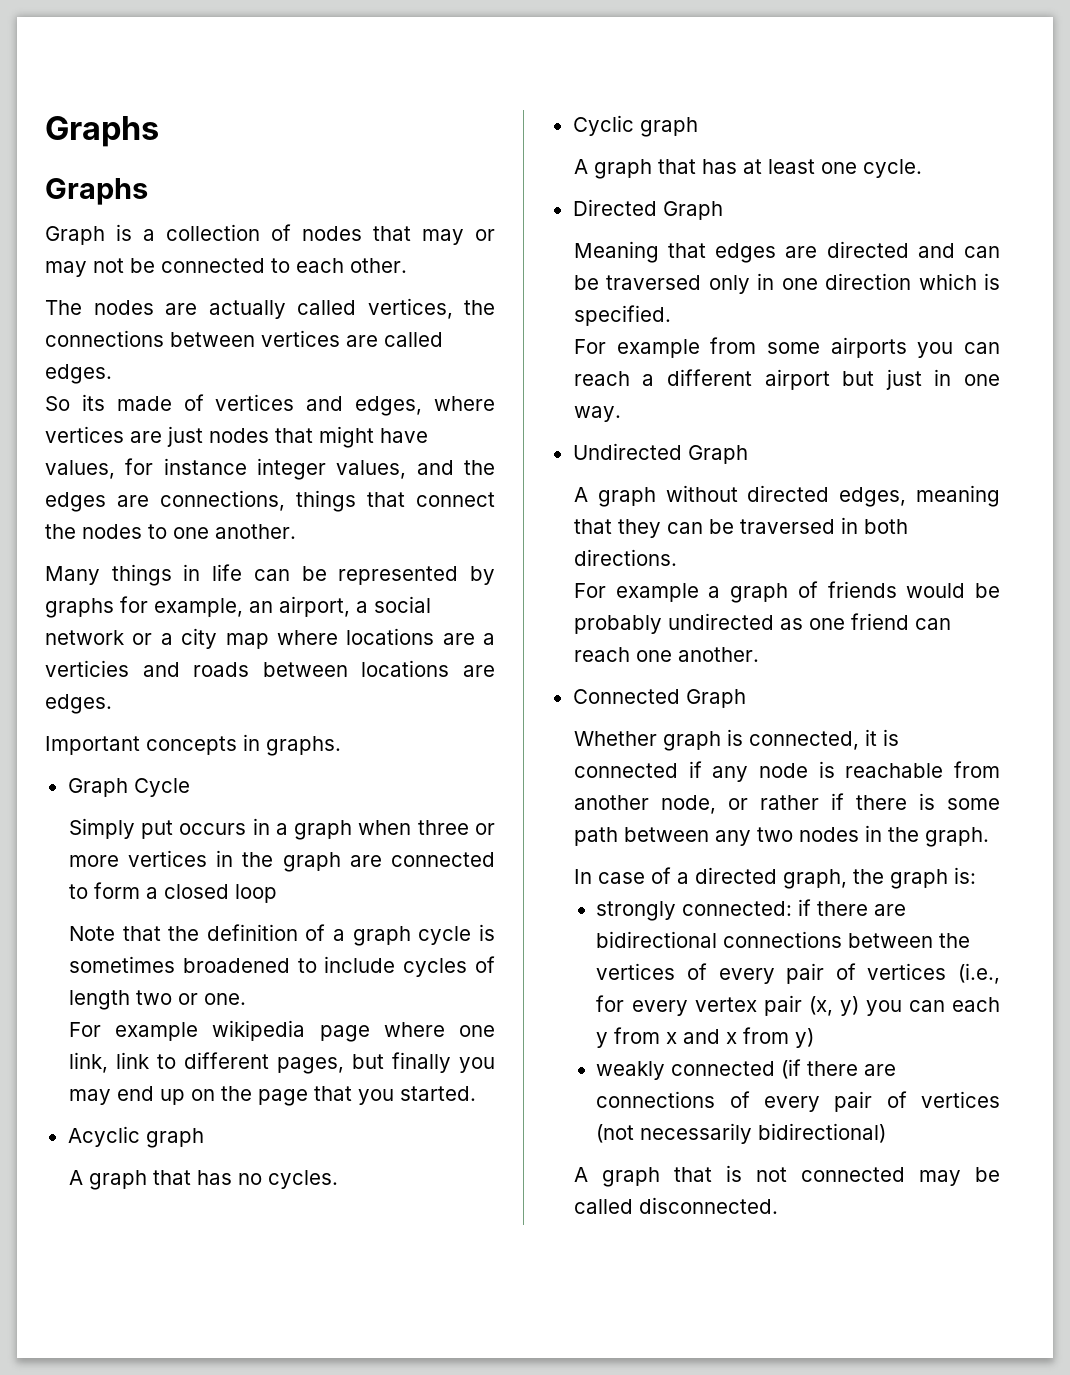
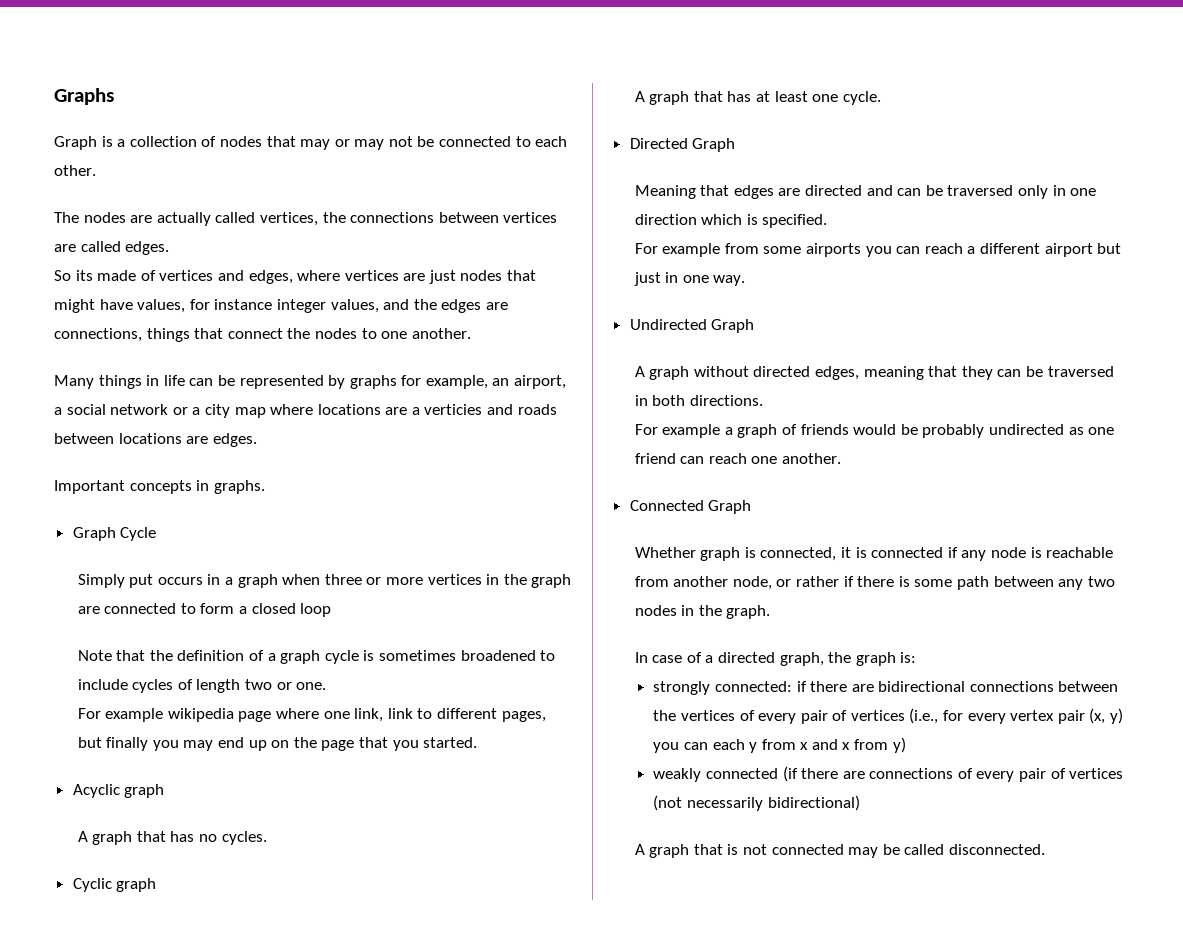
[45,116,159,147] [45,178,148,205] Graphs // Graphs -> [54,88,114,105] Graphs

